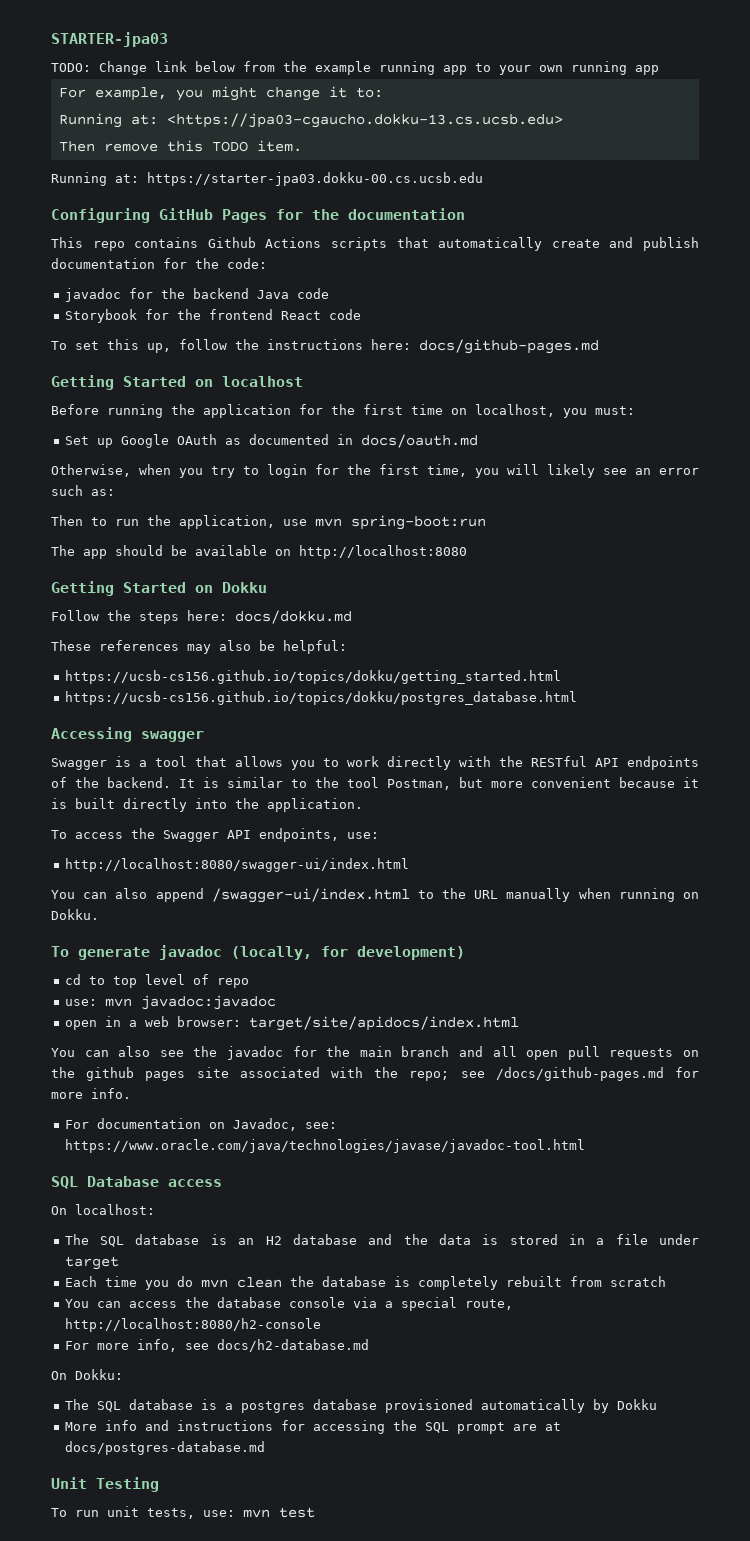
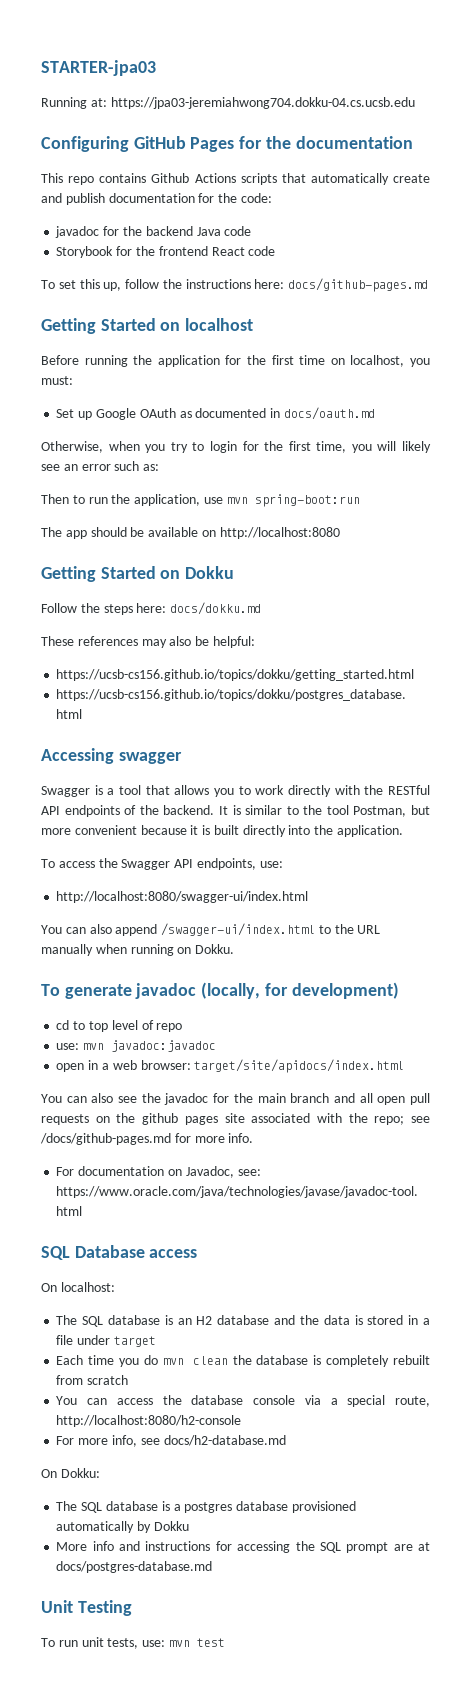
[51,61,659,75] [58,86,383,101] [58,113,563,128] [58,140,302,152] [51,172,483,186] TODO: Change link below from the example running app to your own running app // For example, you might change it to: // Running at: <https://jpa03-cgaucho.dokku-13.cs.ucsb.edu> // Then remove this TODO item. // Running at: https://starter-jpa03.dokku-00.cs.ucsb.edu -> [41,97,415,109] Running at: https://jpa03-jeremiahwong704.dokku-04.cs.ucsb.edu

